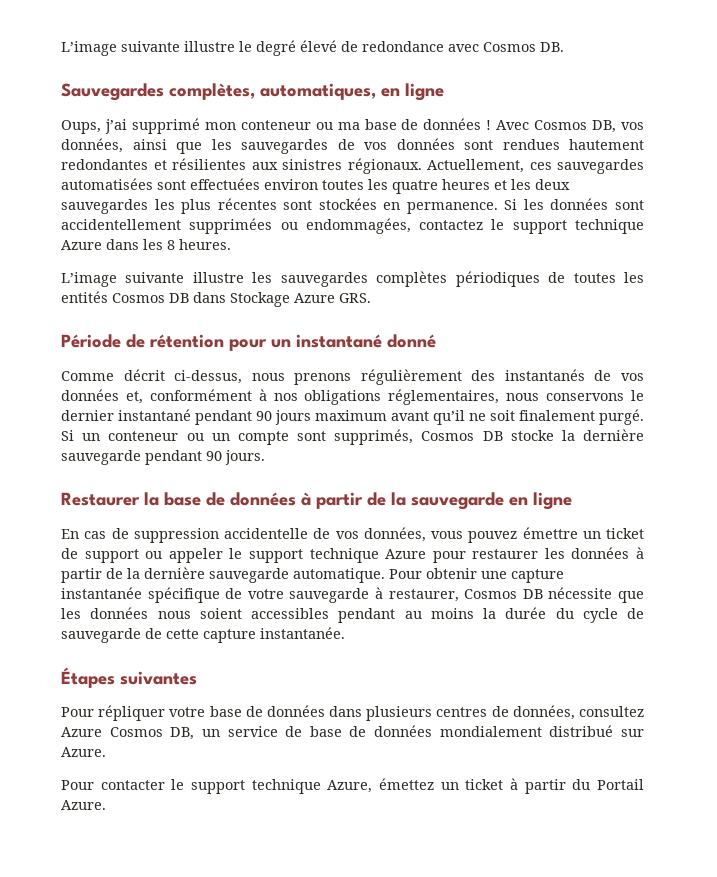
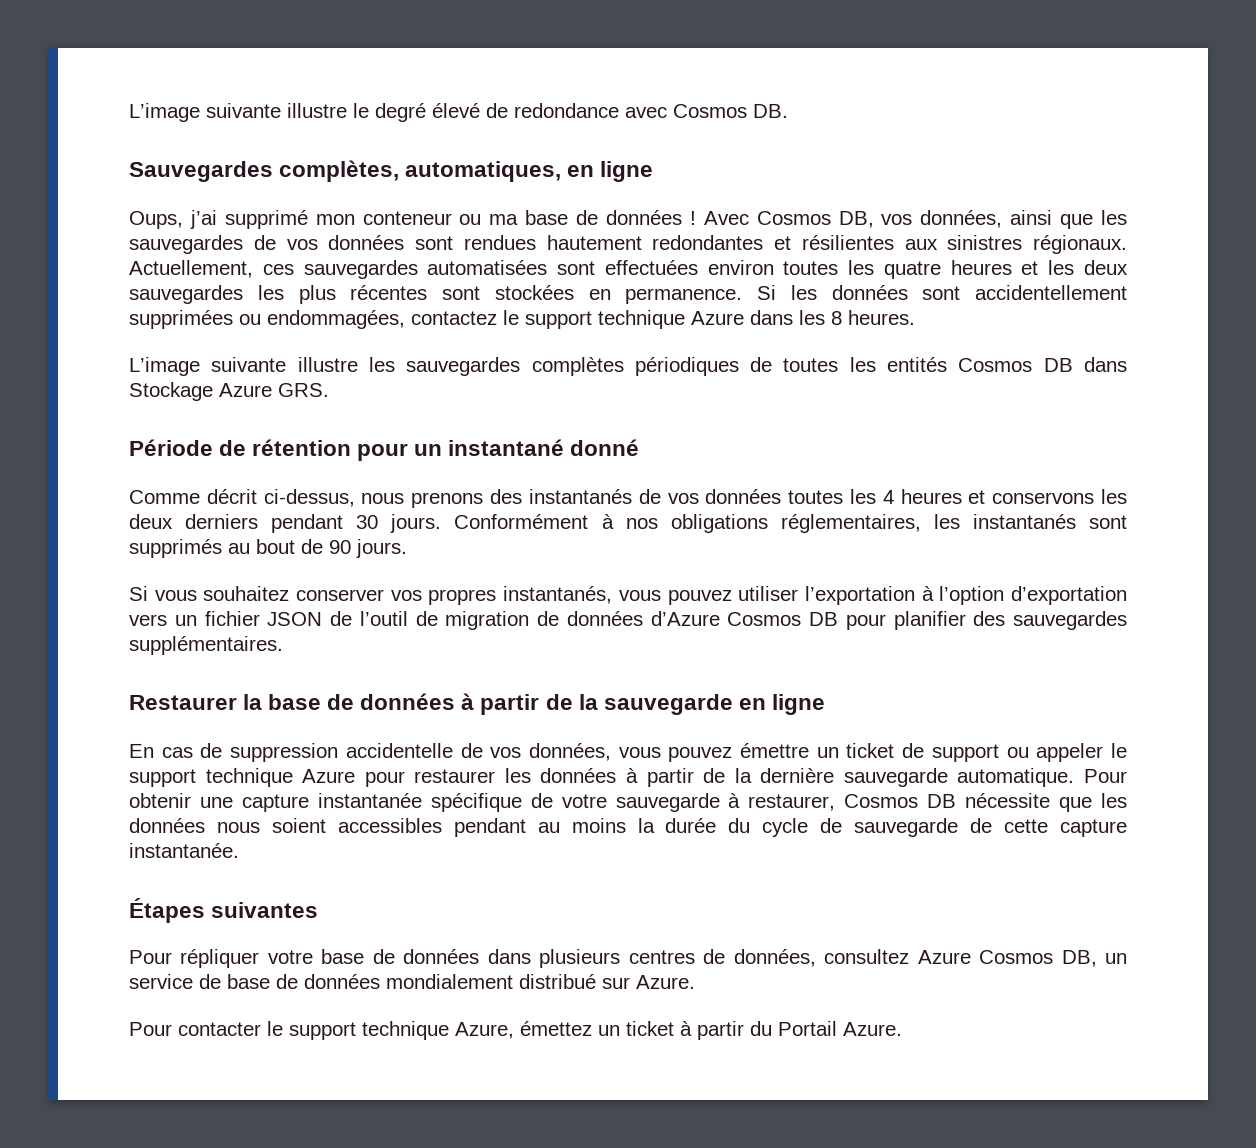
[360,369,462,385] régulièrement -> (484, 500) none
[125,389,645,405] [61,409,644,425] [61,429,645,445] [61,450,265,465] et, conformément à nos obligations réglementaires, nous conservons le dernier instantané pendant 90 jours maximum avant qu’il ne soit finalement purgé. Si un conteneur ou un compte sont supprimés, Cosmos DB stocke la dernière sauvegarde pendant 90 jours. -> [788,489,1127,504] [129,514,1127,533] [129,539,407,558] [129,586,1128,605] [129,611,1127,630] [129,636,283,655] toutes les 4 heures et conservons les deux derniers pendant 30 jours. Conformément à nos obligations réglementaires, les instantanés sont supprimés au bout de 90 jours. // Si vous souhaitez conserver vos propres instantanés, vous pouvez utiliser l’exportation à l’option d’exportation vers un fichier JSON de l’outil de migration de données d’Azure Cosmos DB pour planifier des sauvegardes supplémentaires.

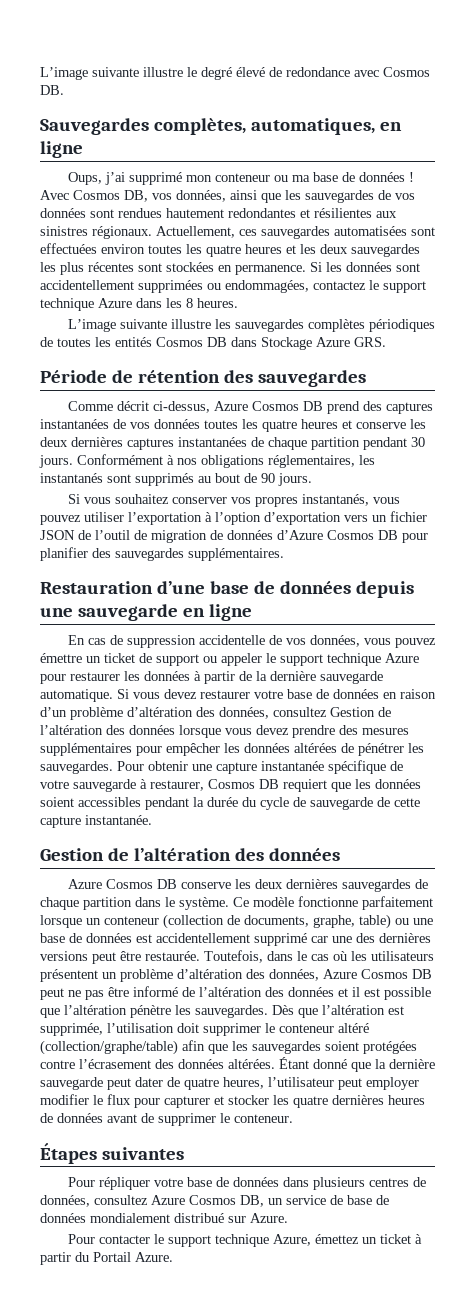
[357,439,640,461] pour un instantané donné -> [223,370,366,387] des sauvegardes
[361,489,632,508] nous prenons des instantanés -> [213,401,433,414] [40,419,109,429] Azure Cosmos DB prend des captures instantanées
[882,489,1127,504] [129,514,259,529] 4 heures et conservons les deux derniers -> [262,419,426,432] [40,437,360,450] quatre heures et conserve les deux dernières captures instantanées de chaque partition
[129,693,598,715] Restaurer la base de données à partir de la -> [40,581,414,598] [40,608,73,617] Restauration d’une base de données depuis une
(1075, 777) none -> [117,689,436,699] [40,707,391,720] [40,725,409,738] [40,743,424,756] [40,761,113,774] Si vous devez restaurer votre base de données en raison d’un problème d’altération des données, consultez Gestion de l’altération des données lorsque vous devez prendre des mesures supplémentaires pour empêcher les données altérées de pénétrer les sauvegardes.
[965,793,1051,808] nécessite -> [283,779,327,792] requiert
[216,822,260,833] nous -> (421, 784) none
[537,818,626,833] au moins -> (189, 803) none
(239, 850) none -> [40,848,340,861] [67,879,428,892] [40,896,433,910] [40,914,433,929] [40,933,431,946] [40,950,434,964] [40,969,432,982] [40,986,431,1000] [40,1005,404,1018] [40,1023,369,1036] [40,1040,417,1055] [40,1057,435,1072] [40,1077,419,1090] [40,1094,425,1108] [40,1113,293,1126] // Gestion de l’altération des données // Azure Cosmos DB conserve les deux dernières sauvegardes de chaque partition dans le système. Ce modèle fonctionne parfaitement lorsque un conteneur (collection de documents, graphe, table) ou une base de données est accidentellement supprimé car une des dernières versions peut être restaurée. Toutefois, dans le cas où les utilisateurs présentent un problème d’altération des données, Azure Cosmos DB peut ne pas être informé de l’altération des données et il est possible que l’altération pénètre les sauvegardes. Dès que l’altération est supprimée, l’utilisation doit supprimer le conteneur altéré (collection/graphe/table) afin que les sauvegardes soient protégées contre l’écrasement des données altérées. Étant donné que la dernière sauvegarde peut dater de quatre heures, l’utilisateur peut employer modifier le flux pour capturer et stocker les quatre dernières heures de données avant de supprimer le conteneur.

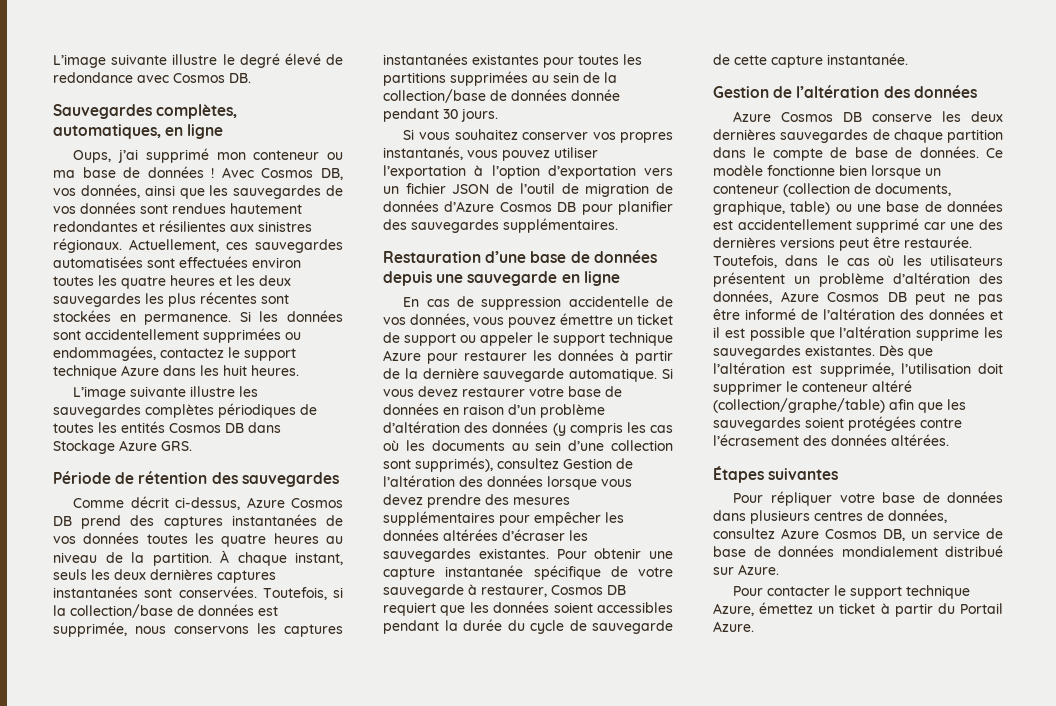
[186,298,193,308] 8 -> [223,365,247,376] huit
[342,420,406,429] et conserve -> [326,536,344,544] [53,550,343,566] [53,569,87,580] au niveau de la partition. À chaque instant, seuls
[251,437,425,450] [39,454,375,468] [40,473,275,486] de chaque partition pendant 30 jours. Conformément à nos obligations réglementaires, les instantanés sont supprimés au bout de 90 -> [144,586,343,600] [53,604,278,618] [53,622,343,637] [383,53,642,68] [383,71,617,86] [383,89,620,103] [383,108,458,122] sont conservées. Toutefois, si la collection/base de données est supprimée, nous conservons les captures instantanées existantes pour toutes les partitions supprimées au sein de la collection/base de données donnée pendant 30
[219,707,269,719] données, -> [492,421,673,436] [383,440,673,451] [383,457,493,472] données (y compris les cas où les documents au sein d’une collection sont supprimés),
[341,743,424,756] [40,761,113,774] de pénétrer les sauvegardes. -> [502,529,588,541] [383,548,549,562] d’écraser les sauvegardes existantes.
[179,897,229,910] système. -> [772,146,979,161] compte de base de données.
[362,896,433,910] parfaitement -> [839,165,867,176] bien
[313,915,355,928] graphe, -> [713,201,785,215] graphique,
[130,1005,268,1018] pénètre les sauvegardes. -> [916,327,1003,341] [713,345,875,359] supprime les sauvegardes existantes.
[279,1057,435,1072] [40,1077,419,1090] [40,1094,425,1108] [40,1113,293,1126] Étant donné que la dernière sauvegarde peut dater de quatre heures, l’utilisateur peut employer modifier le flux pour capturer et stocker les quatre dernières heures de données avant de supprimer le conteneur. -> (949, 440) none

